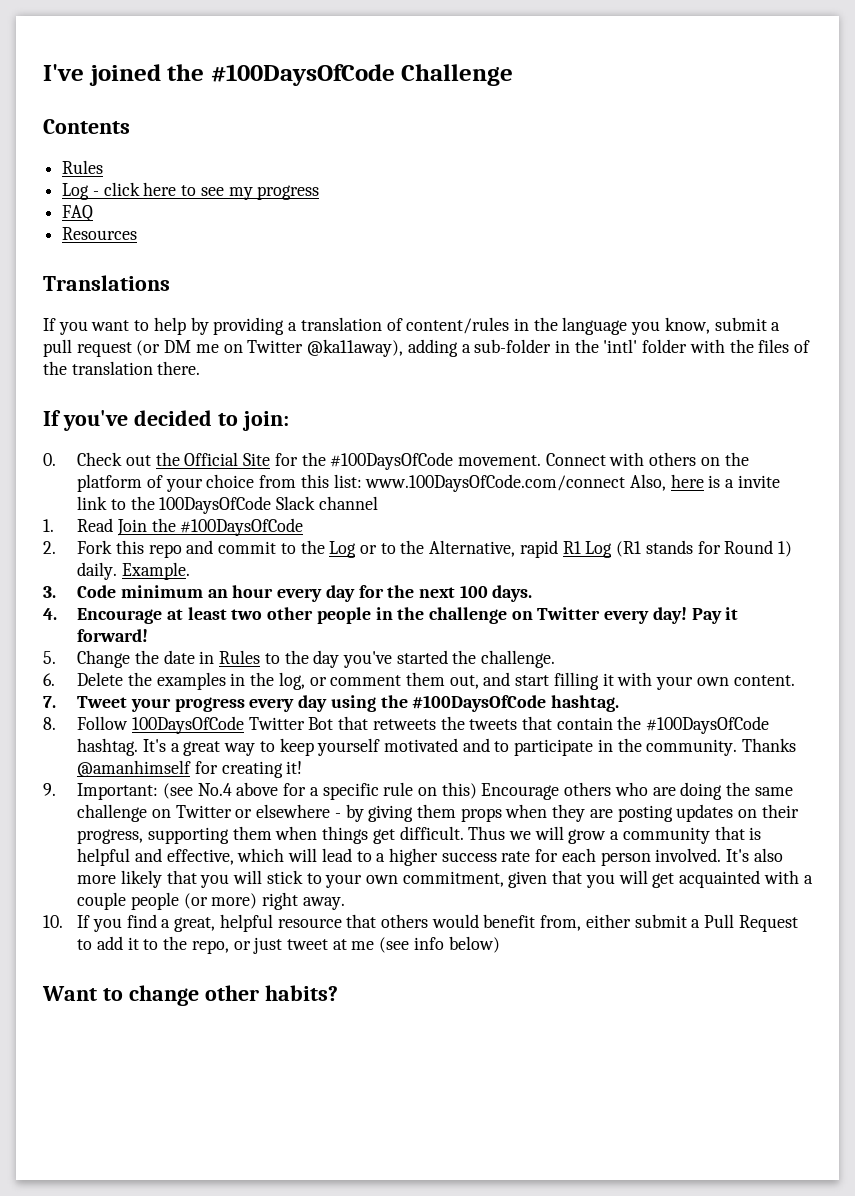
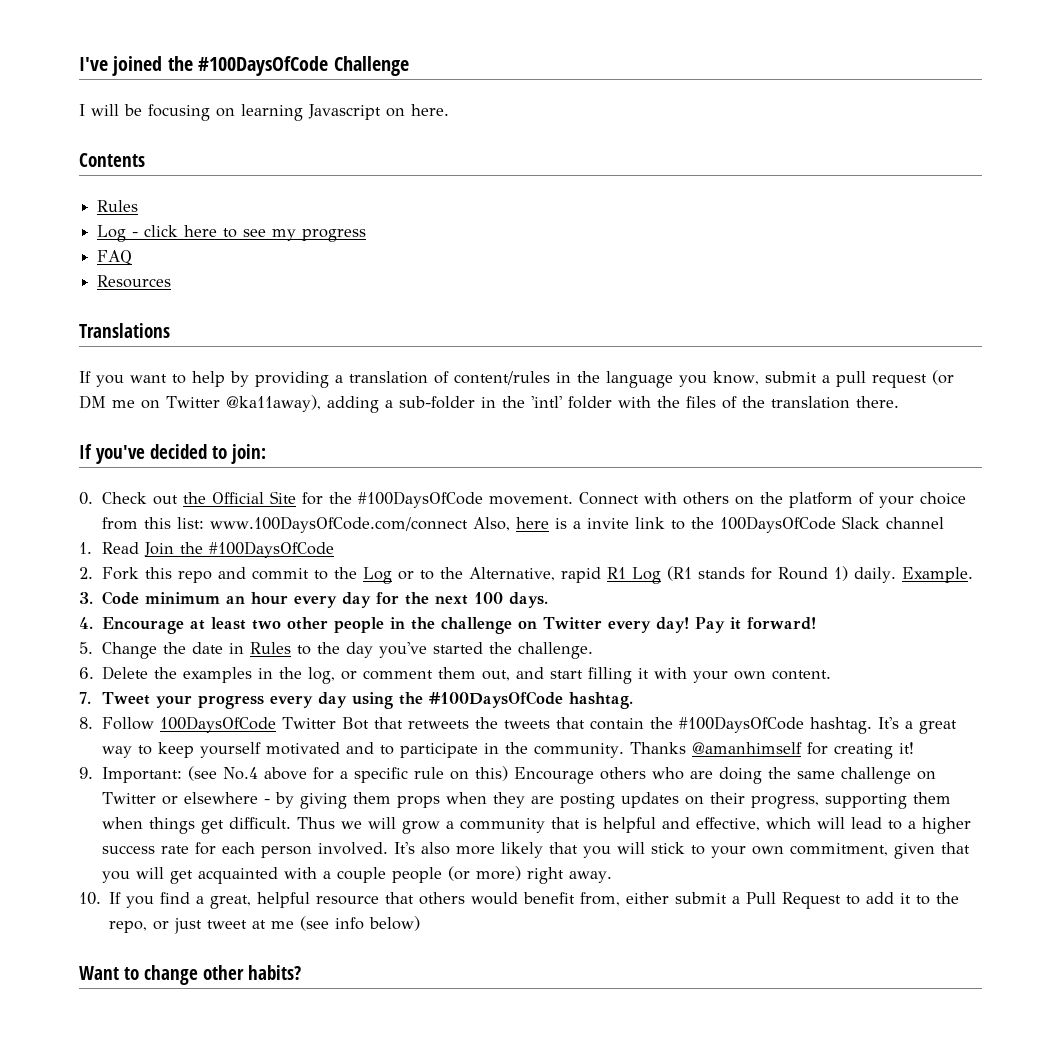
(514, 75) none -> [79,104,449,121] // I will be focusing on learning Javascript on here.

